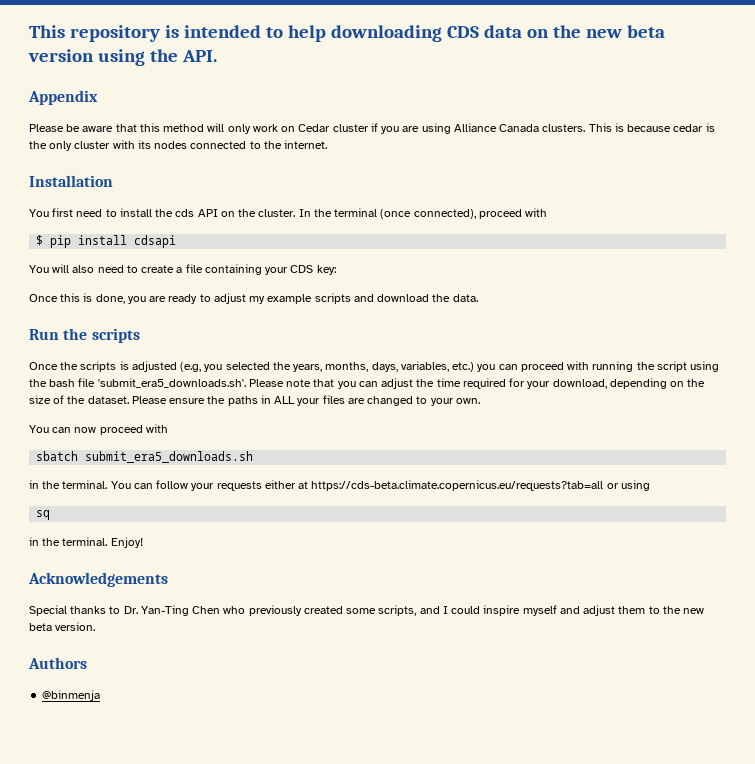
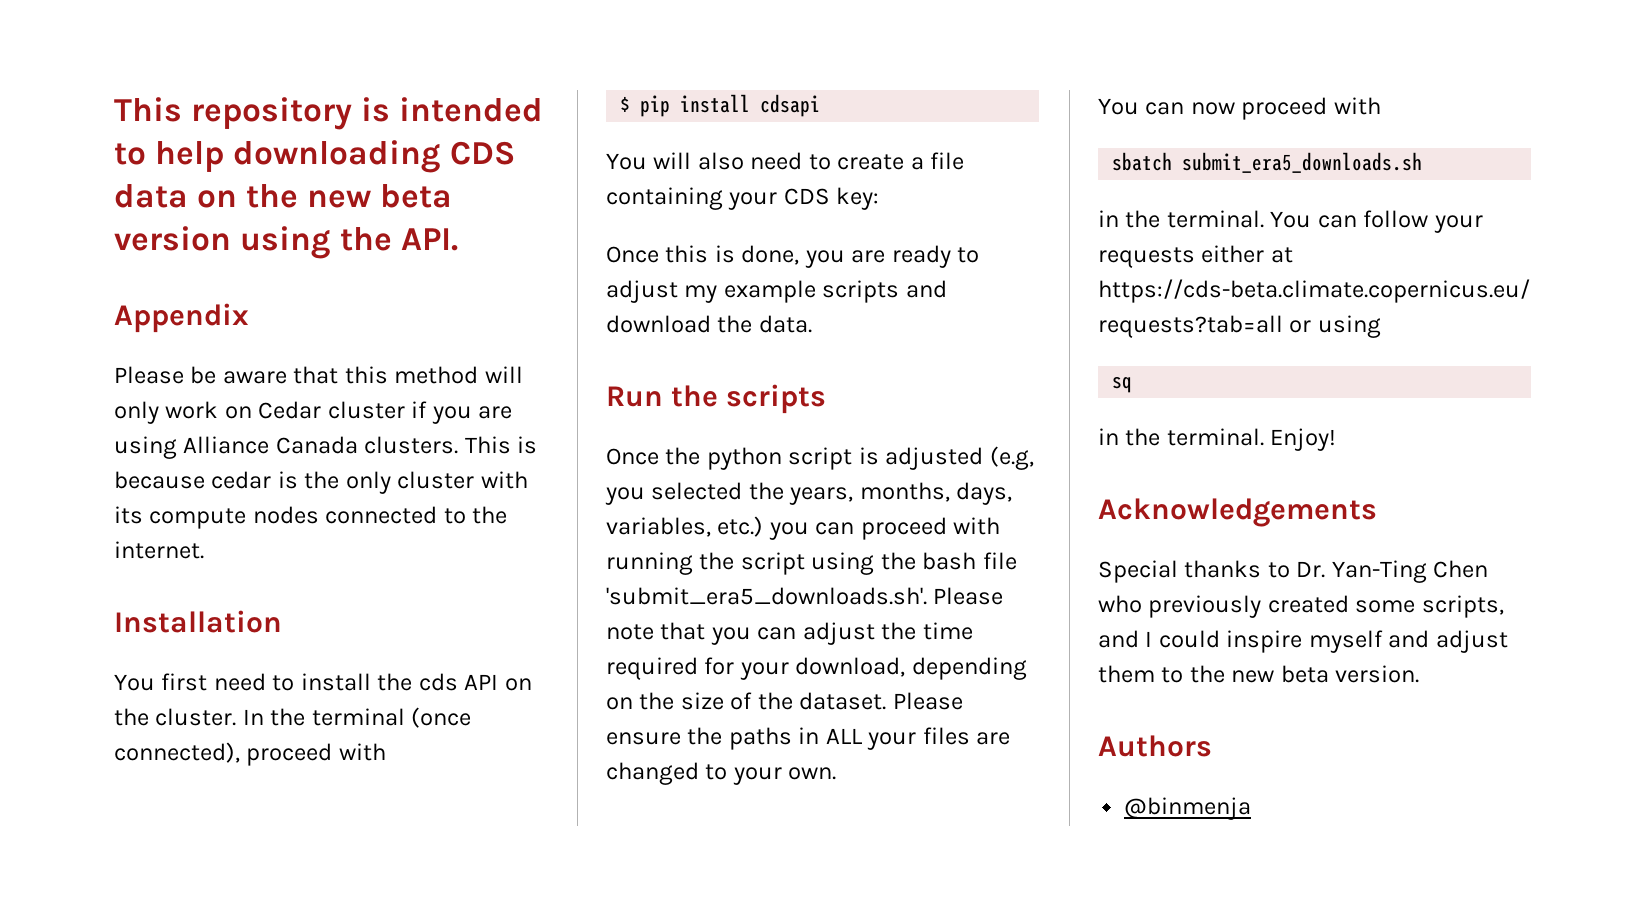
(151, 144) none -> [149,508,247,529] compute
[80,361,117,372] scripts -> [706,447,853,470] python script

